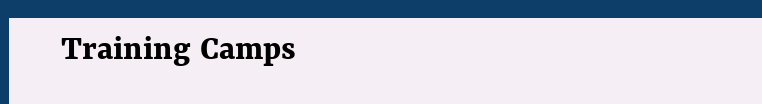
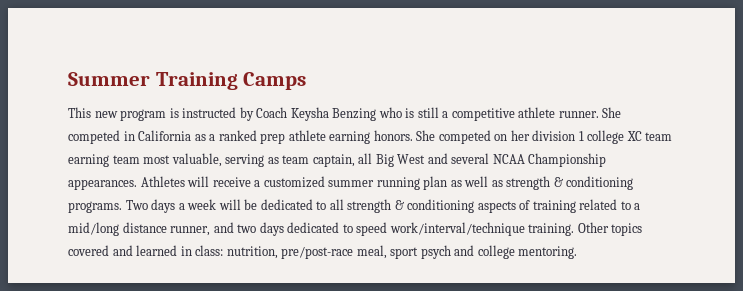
(61, 51) none -> [68,72,150,86] Summer
(296, 52) none -> [68,107,622,121] [68,130,673,144] [68,153,607,167] [68,176,634,190] [68,199,641,213] [68,222,643,236] [68,245,578,259] // This new program is instructed by Coach Keysha Benzing who is still a competitive athlete runner. She competed in California as a ranked prep athlete earning honors. She competed on her division 1 college XC team earning team most valuable, serving as team captain, all Big West and several NCAA Championship appearances. Athletes will receive a customized summer running plan as well as strength & conditioning programs. Two days a week will be dedicated to all strength & conditioning aspects of training related to a mid/long distance runner, and two days dedicated to speed work/interval/technique training. Other topics covered and learned in class: nutrition, pre/post-race meal, sport psych and college mentoring.

